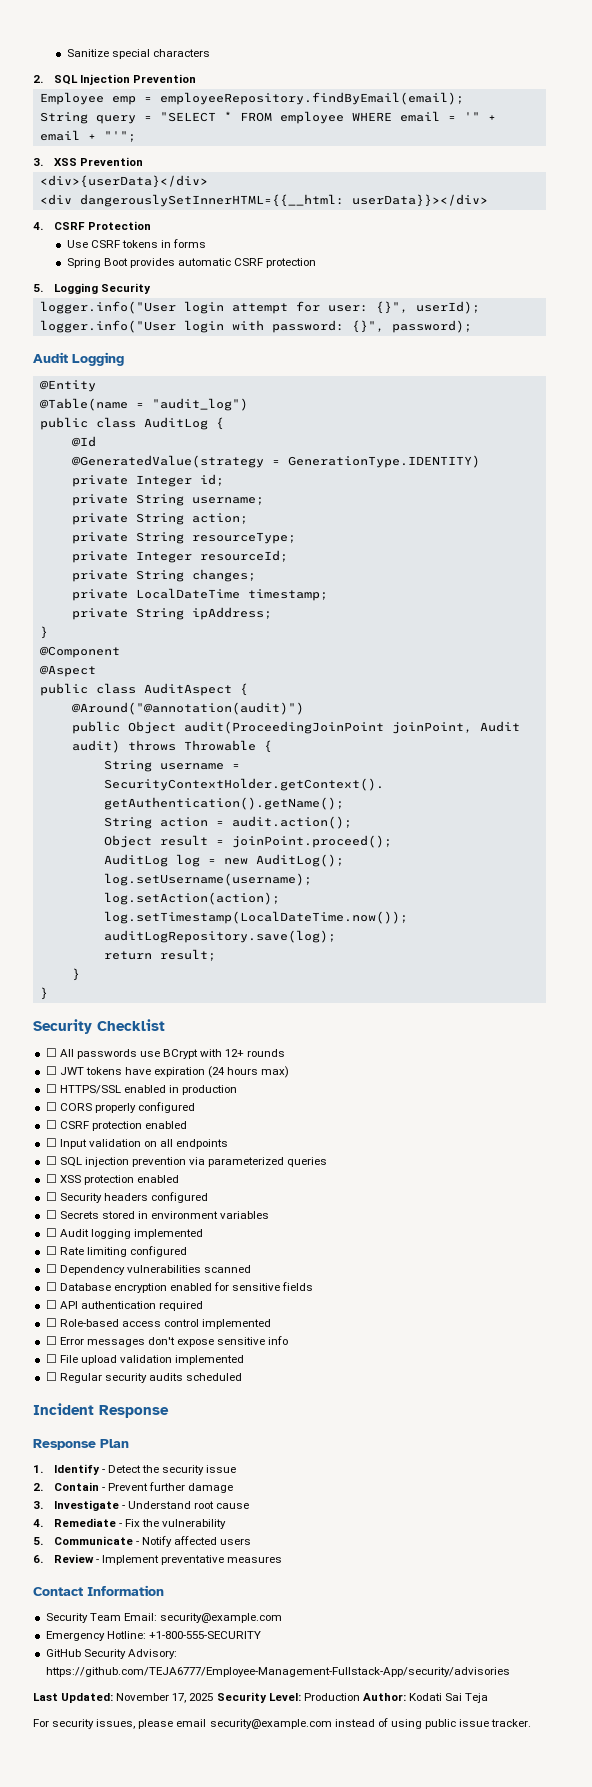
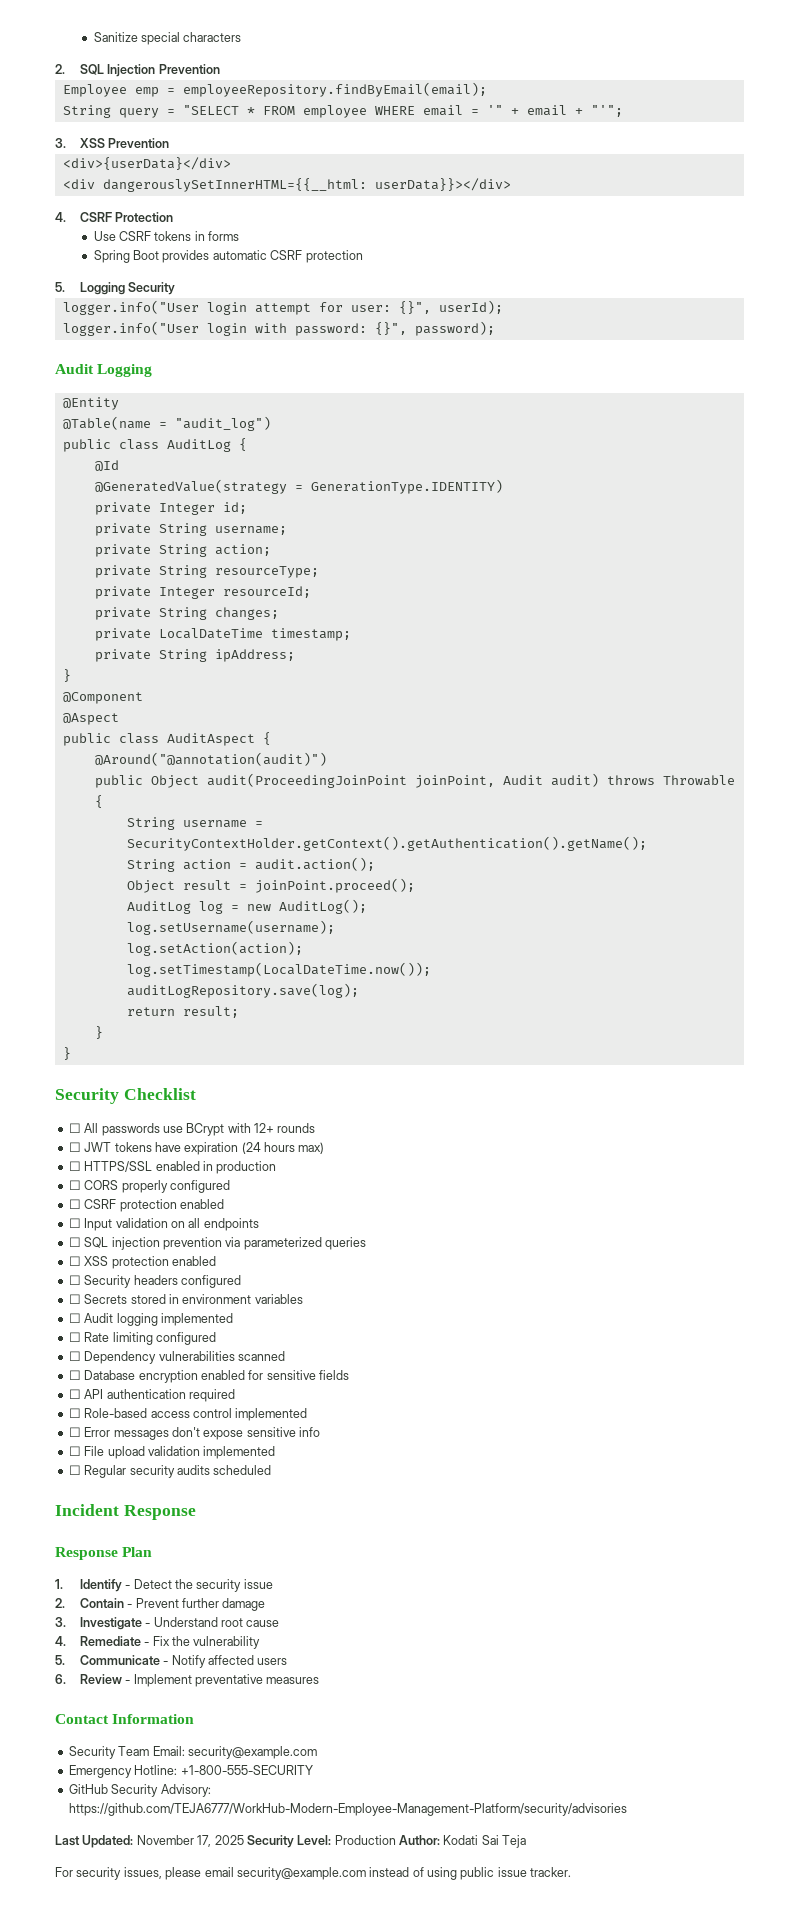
[45,1667,510,1677] https://github.com/TEJA6777/Employee-Management-Fullstack-App/security/advisories -> [68,1803,627,1816] https://github.com/TEJA6777/WorkHub-Modern-Employee-Management-Platform/security/advisories

